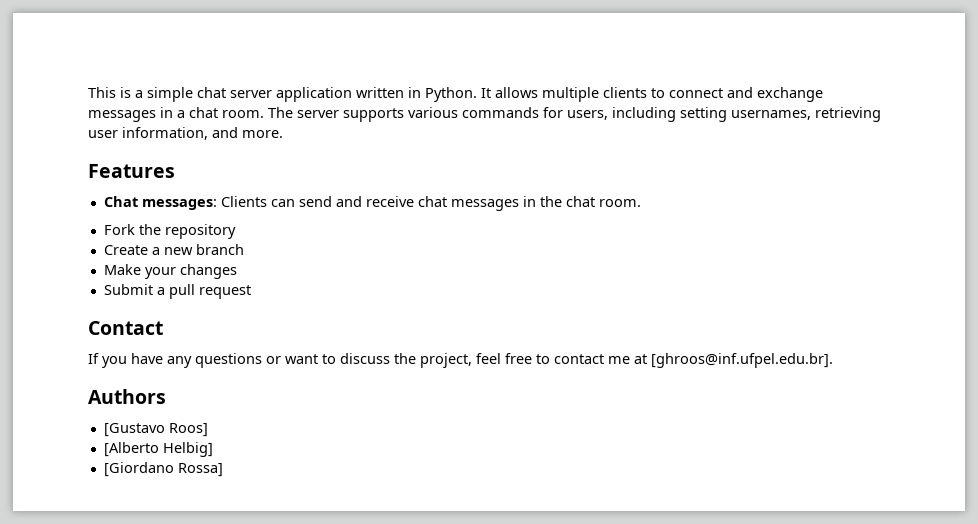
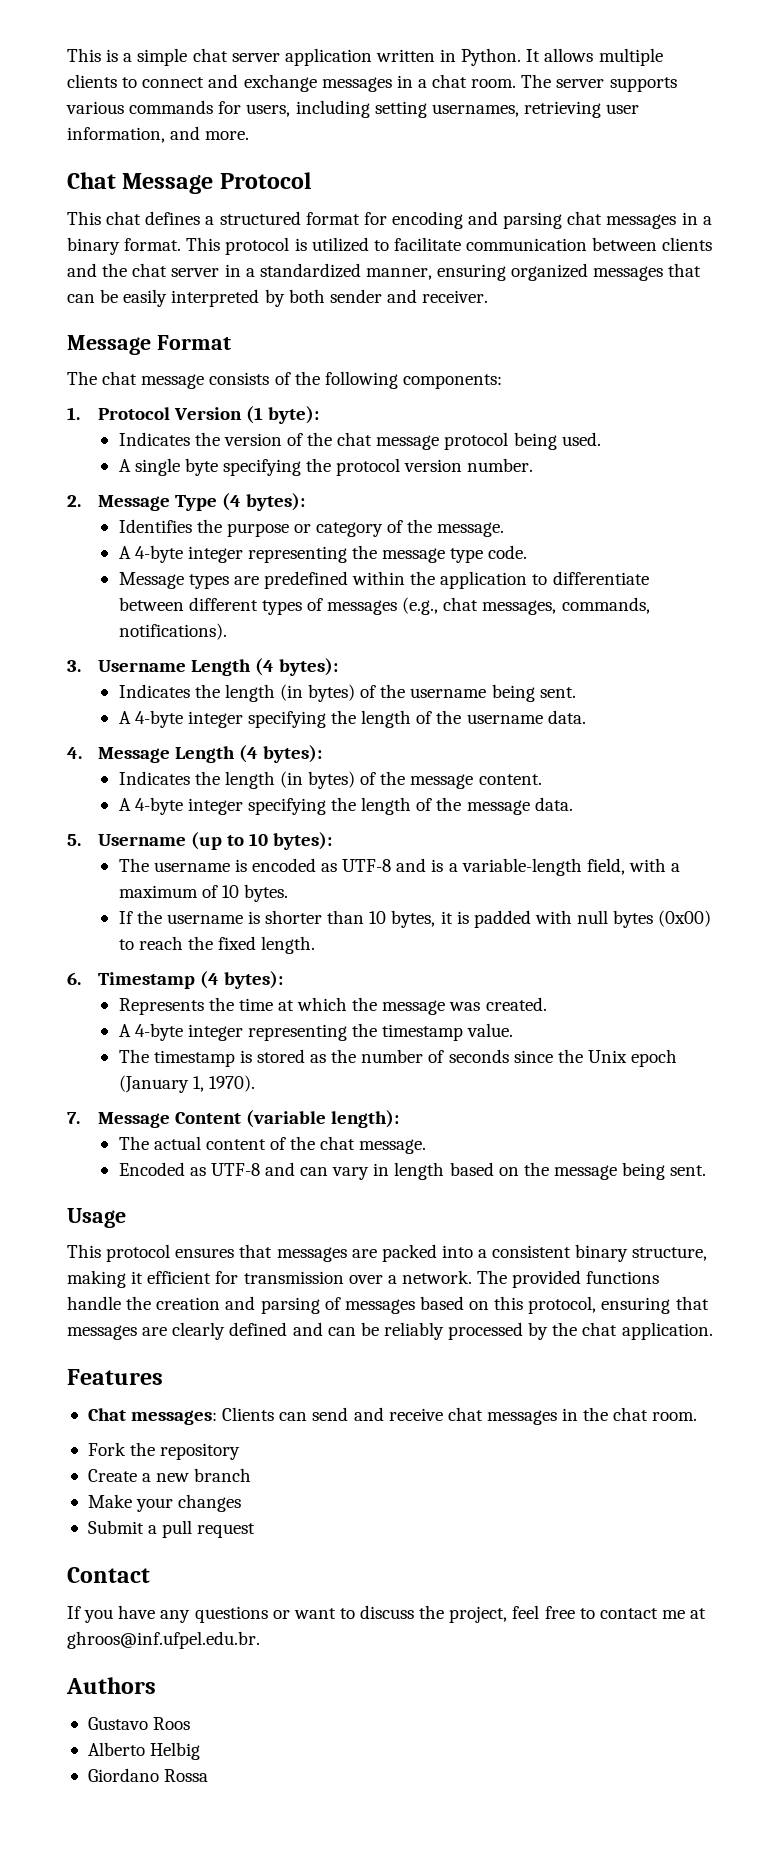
(283, 134) none -> [67,172,311,194] [67,211,712,229] [67,237,713,255] [67,263,702,281] [67,289,489,307] [67,335,231,355] [67,371,502,389] [67,406,320,424] [118,432,601,450] [118,458,534,476] [67,493,306,511] [118,519,505,537] [118,545,528,563] [118,571,649,589] [118,597,650,615] [118,623,227,640] [67,658,339,676] [118,684,576,702] [118,710,586,728] [67,745,323,763] [118,771,542,789] [118,797,573,815] [67,832,333,850] [118,858,681,876] [118,884,288,902] [118,910,712,928] [118,936,316,954] [67,971,283,989] [118,997,547,1015] [118,1023,514,1041] [118,1049,678,1067] [118,1075,255,1093] [67,1110,400,1128] [118,1136,427,1154] [118,1162,707,1180] [67,1208,126,1228] [67,1244,708,1262] [67,1270,660,1288] [67,1296,709,1314] [67,1322,713,1340] // Chat Message Protocol // This chat defines a structured format for encoding and parsing chat messages in a binary format. This protocol is utilized to facilitate communication between clients and the chat server in a standardized manner, ensuring organized messages that can be easily interpreted by both sender and receiver. // Message Format // The chat message consists of the following components: // 1. Protocol Version (1 byte): // Indicates the version of the chat message protocol being used. // A single byte specifying the protocol version number. // 2. Message Type (4 bytes): // Identifies the purpose or category of the message. // A 4-byte integer representing the message type code. // Message types are predefined within the application to differentiate between different types of messages (e.g., chat messages, commands, notifications). // 3. Username Length (4 bytes): // Indicates the length (in bytes) of the username being sent. // A 4-byte integer specifying the length of the username data. // 4. Message Length (4 bytes): // Indicates the length (in bytes) of the message content. // A 4-byte integer specifying the length of the message data. // 5. Username (up to 10 bytes): // The username is encoded as UTF-8 and is a variable-length field, with a maximum of 10 bytes. // If the username is shorter than 10 bytes, it is padded with null bytes (0x00) to reach the fixed length. // 6. Timestamp (4 bytes): // Represents the time at which the message was created. // A 4-byte integer representing the timestamp value. // The timestamp is stored as the number of seconds since the Unix epoch (January 1, 1970). // 7. Message Content (variable length): // The actual content of the chat message. // Encoded as UTF-8 and can vary in length based on the message being sent. // Usage // This protocol ensures that messages are packed into a consistent binary structure, making it efficient for transmission over a network. The provided functions handle the creation and parsing of messages based on this protocol, ensuring that messages are clearly defined and can be reliably processed by the chat application.
[651,353,833,368] [ghroos@inf.ufpel.edu.br]. -> [67,1631,260,1649] ghroos@inf.ufpel.edu.br.
[103,423,208,437] [103,442,213,457] [103,462,223,477] [Gustavo Roos] // [Alberto Helbig] // [Giordano Rossa] -> [87,1717,191,1730] [87,1742,201,1760] [87,1768,209,1782] Gustavo Roos // Alberto Helbig // Giordano Rossa

